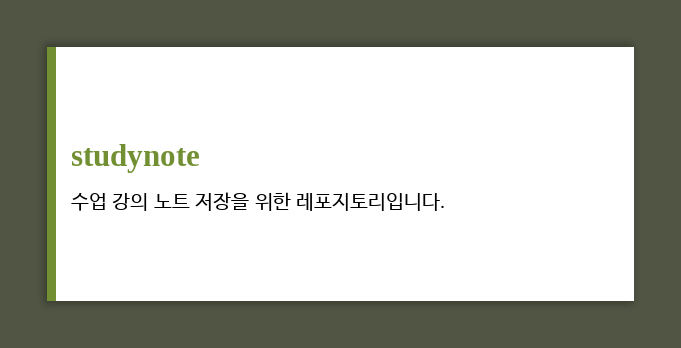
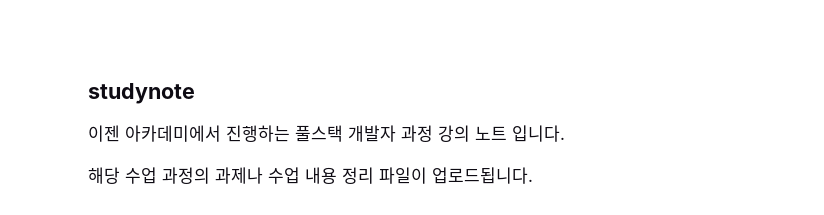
[71,192,445,211] 수업 강의 노트 저장을 위한 레포지토리입니다. -> [88,125,565,142] [88,167,533,184] 이젠 아카데미에서 진행하는 풀스택 개발자 과정 강의 노트 입니다. // 해당 수업 과정의 과제나 수업 내용 정리 파일이 업로드됩니다.

